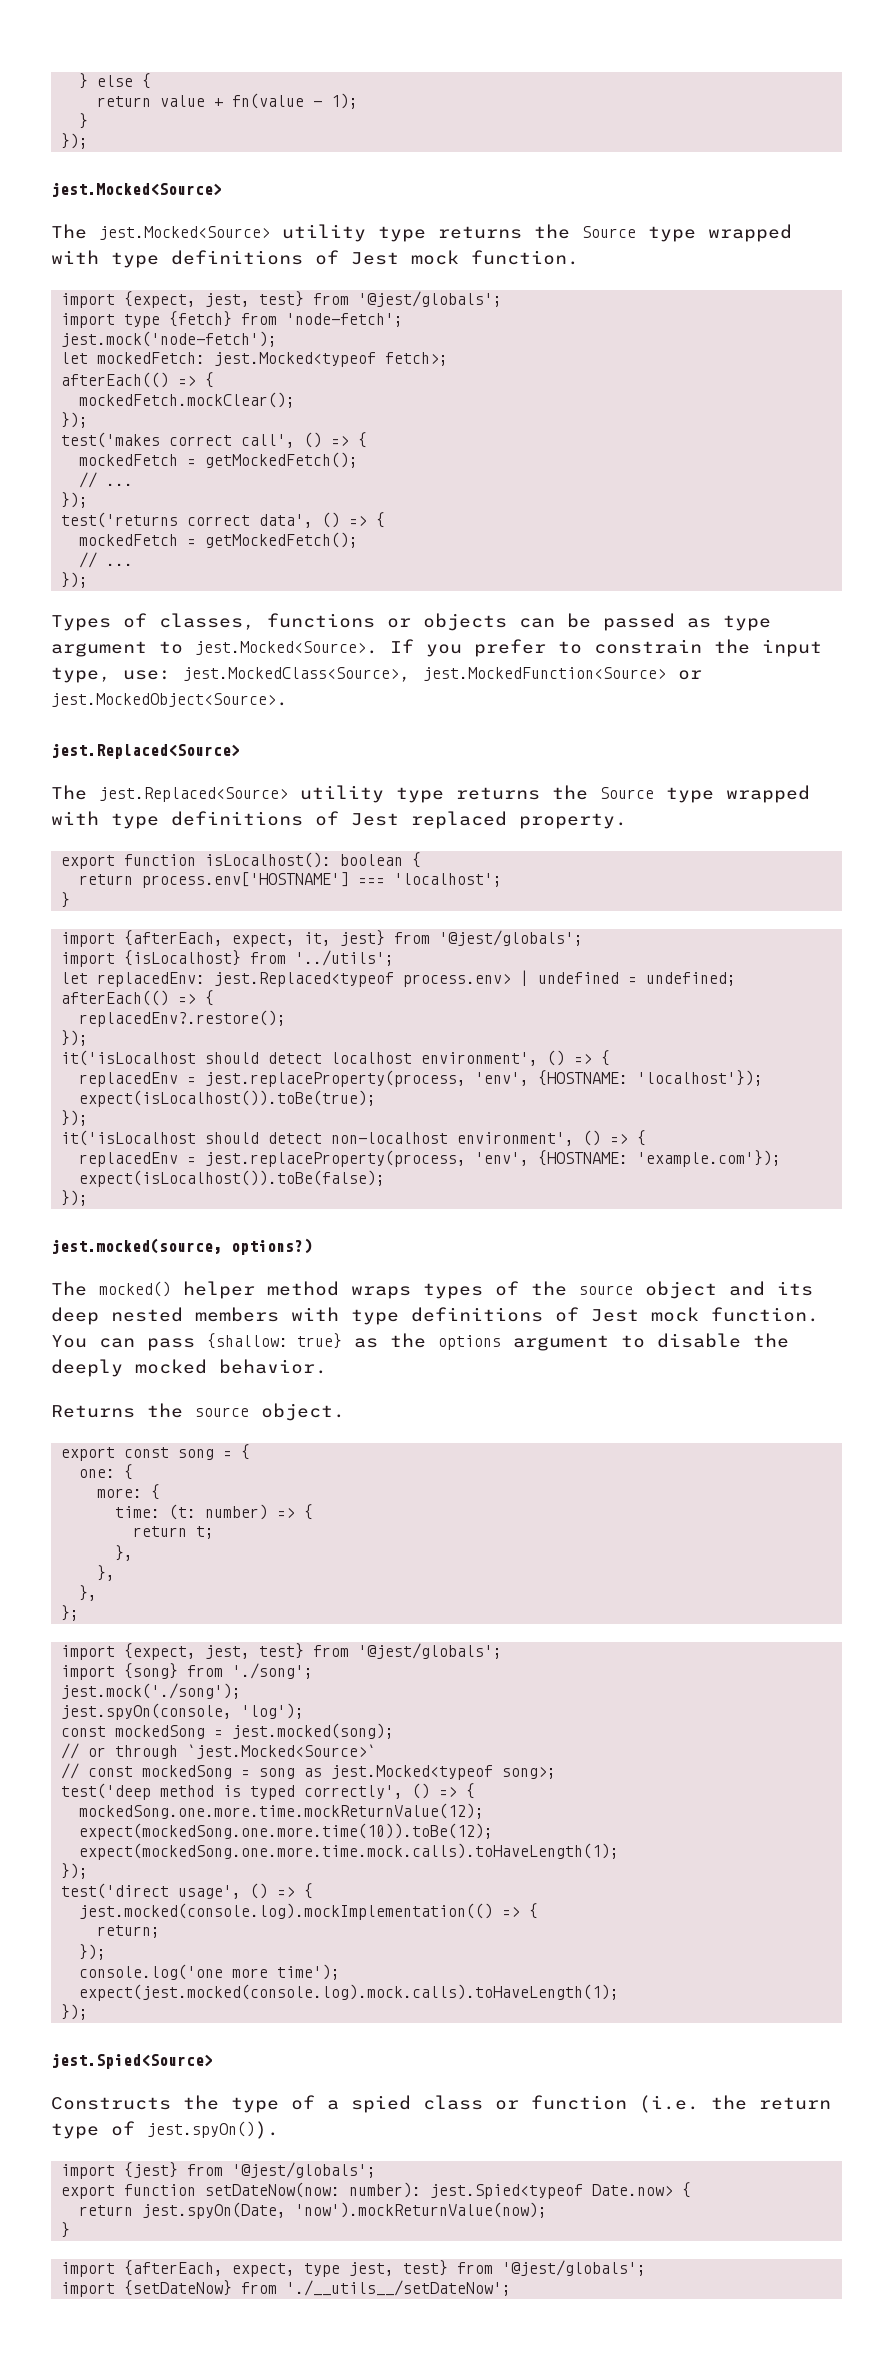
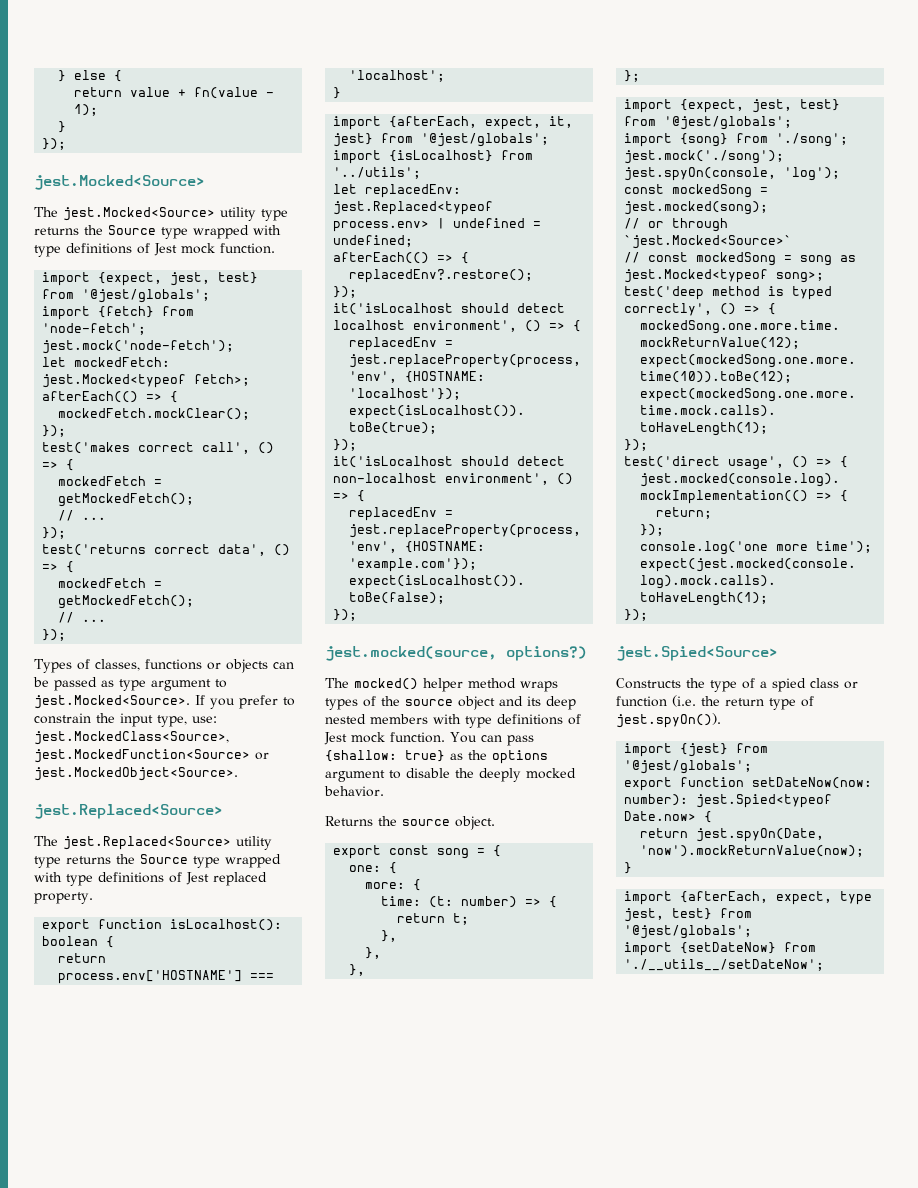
[124,314,161,328] type -> (91, 313) none

